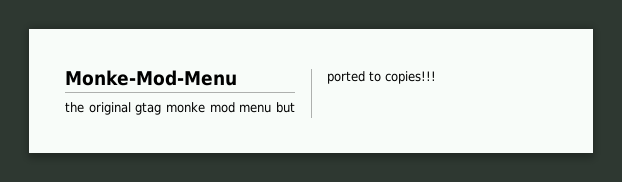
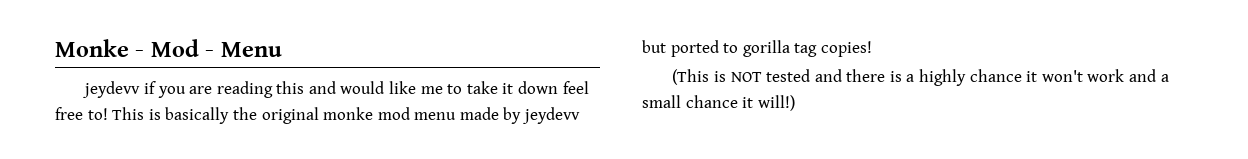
[65,70,237,86] Monke-Mod-Menu // -> [55,39,282,57] [82,81,589,98] [55,107,230,124] Monke - Mod - Menu // jeydevv if you are reading this and would like me to take it down feel free to! This is basically
[135,102,162,115] gtag -> (319, 115) none
[276,102,295,113] [327,71,436,84] but ported to copies!!! -> [459,107,581,124] [642,40,872,57] [672,69,1169,86] [642,95,795,111] made by jeydevv but ported to gorilla tag copies! // (This is NOT tested and there is a highly chance it won't work and a small chance it will!)

